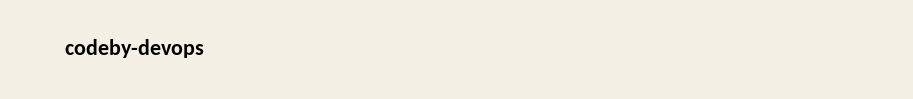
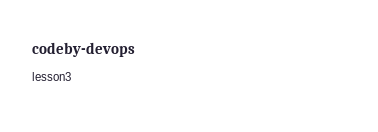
(204, 48) none -> [32,72,71,81] // lesson3

